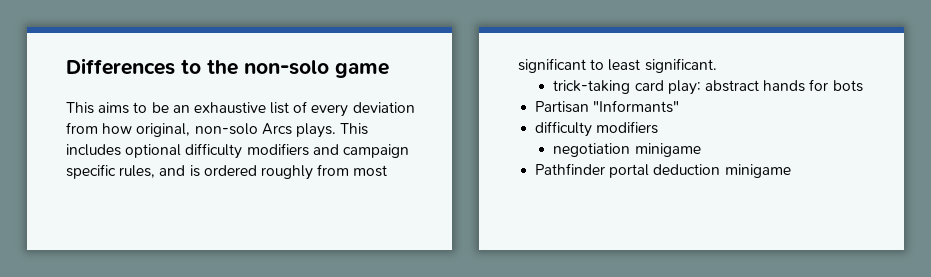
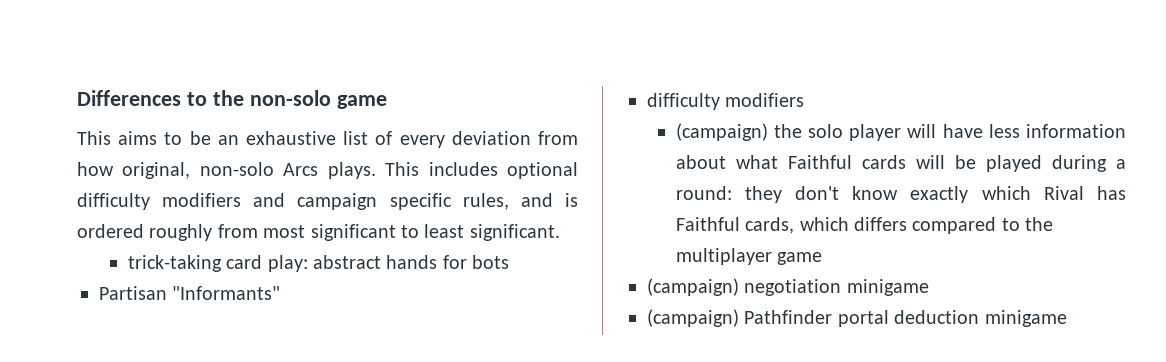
(659, 127) none -> [675,123,1126,141] [675,155,1126,172] [675,186,1126,203] [675,217,1054,234] [675,248,823,265] [647,278,739,296] (campaign) the solo player will have less information about what Faithful cards will be played during a round: they don't know exactly which Rival has Faithful cards, which differs compared to the multiplayer game // (campaign)
(701, 150) none -> [647,309,739,327] (campaign)

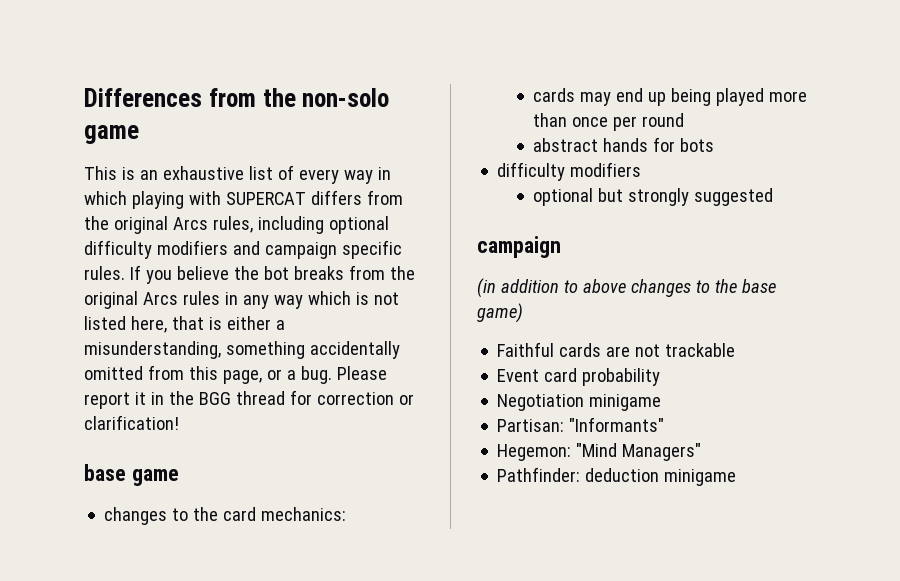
[186,92,207,106] to -> [208,88,256,107] from
[118,131,211,145] aims to be -> [121,167,135,180] is
[451,131,578,145] [77,162,498,179] deviation from how original, non-solo Arcs plays. This includes -> [343,167,391,184] [84,190,403,209] [84,216,324,234] way in which playing with SUPERCAT differs from the original Arcs rules, including
[462,193,579,210] [77,224,560,241] [127,255,308,272] rules, and is ordered roughly from most significant to least significant. // trick-taking card play: -> [84,265,415,284] [84,291,399,309] [84,316,285,333] [84,341,400,359] [84,365,387,384] [84,390,414,409] [84,415,179,430] [84,464,179,486] [104,507,347,525] [533,88,808,106] [533,113,685,131] rules. If you believe the bot breaks from the original Arcs rules in any way which is not listed here, that is either a misunderstanding, something accidentally omitted from this page, or a bug. Please report it in the BGG thread for correction or clarification! // base game // changes to the card mechanics: // cards may end up being played more than once per round //
[99,286,281,300] // Partisan "Informants" -> (715, 145) none
[675,123,1126,141] [675,155,1126,172] [675,186,1126,203] [675,217,1054,234] [675,248,823,265] [647,278,929,296] [647,309,889,327] (campaign) the solo player will have less information about what Faithful cards will be played during a round: they don't know exactly which Rival has Faithful cards, which differs compared to the multiplayer game // (campaign) negotiation minigame // (campaign) Pathfinder portal -> [533,188,774,206] [477,236,561,258] [477,278,776,298] [477,303,523,323] [497,342,736,357] [497,368,661,386] [497,394,662,411] [497,417,665,432] [497,443,702,461] [497,467,581,482] optional but strongly suggested // campaign // (in addition to above changes to the base game) // Faithful cards are not trackable // Event card probability // Negotiation minigame // Partisan: "Informants" // Hegemon: "Mind Managers" // Pathfinder:

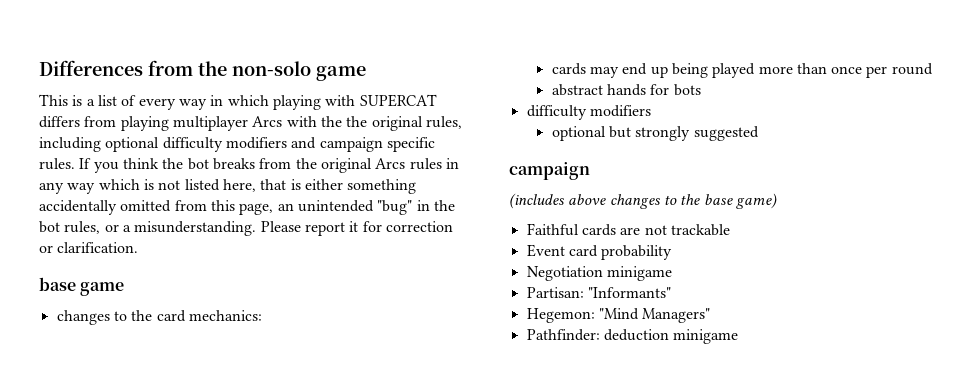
[139,166,244,180] an exhaustive -> [86,99,95,106] a
[84,216,208,234] the original Arcs -> [120,116,423,131] playing multiplayer Arcs with the the original
[176,266,229,280] believe -> [122,158,159,169] think
[275,320,285,330] [84,341,221,359] a misunderstanding, -> (343, 184) none
(262, 377) none -> [277,200,455,215] [39,221,101,234] an unintended "bug" in the bot rules,
[300,366,332,384] bug. -> [134,221,257,236] misunderstanding.
[150,391,285,405] in the BGG thread -> (359, 226) none
[84,415,179,430] clarification! -> [57,242,139,253] clarification.
[477,278,578,298] (in addition to -> [509,193,565,209] (includes

